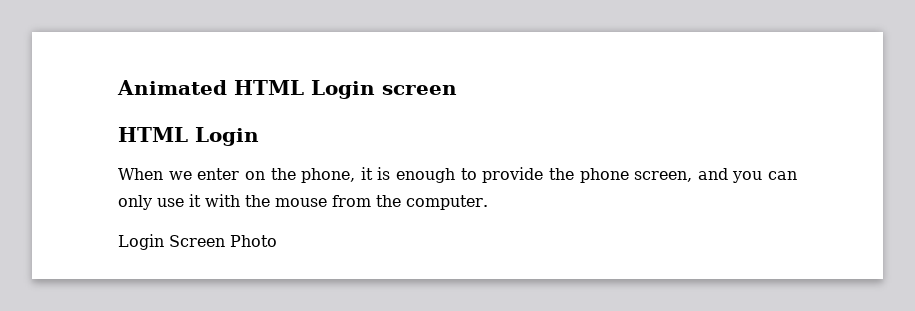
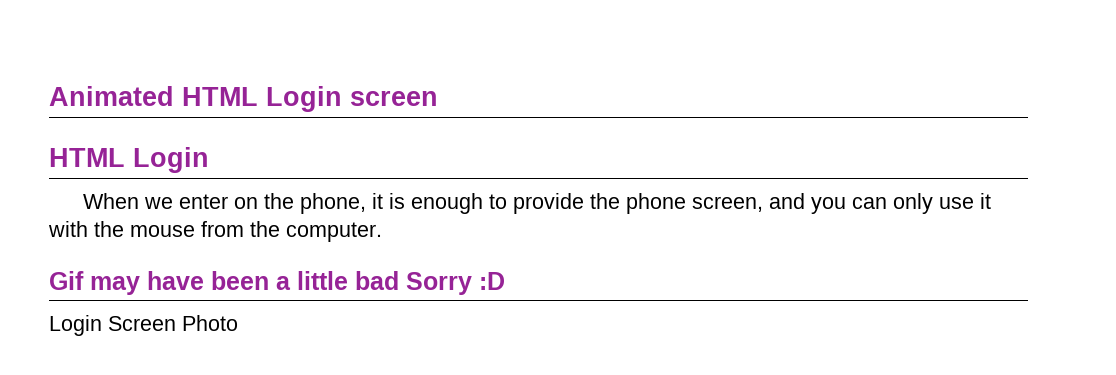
(488, 202) none -> [49,271,505,295] // Gif may have been a little bad Sorry :D

